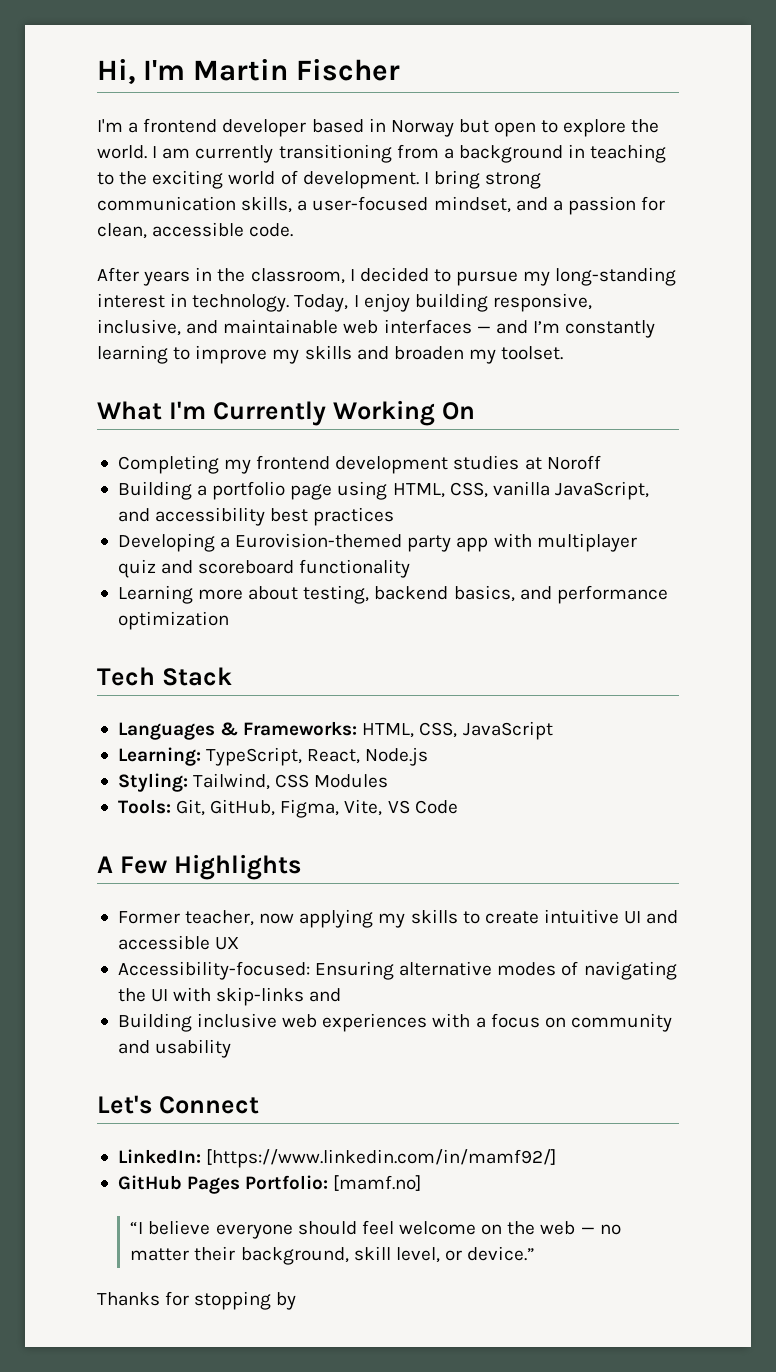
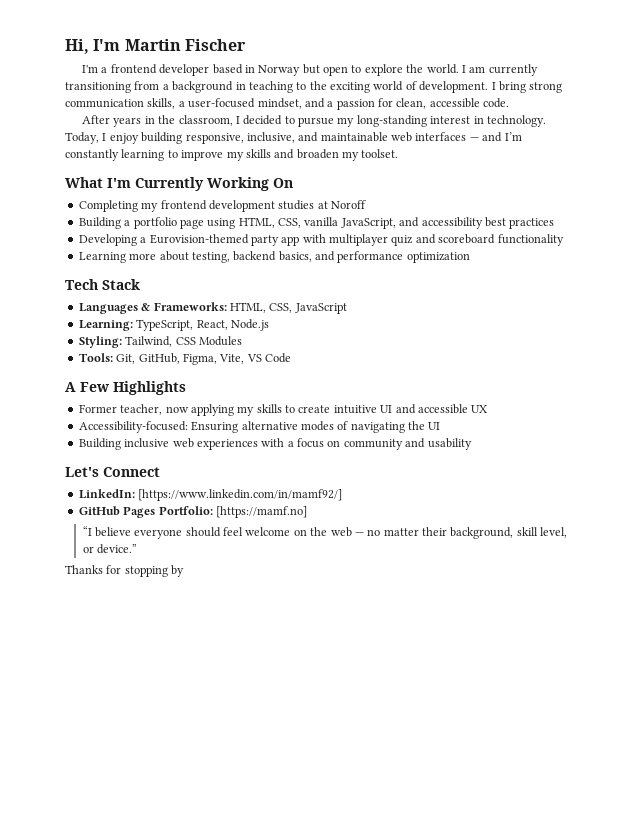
[173,987,342,1006] with skip-links and -> (441, 426) none
[333,1175,422,1191] [mamf.no] -> [215,506,307,518] [https://mamf.no]

